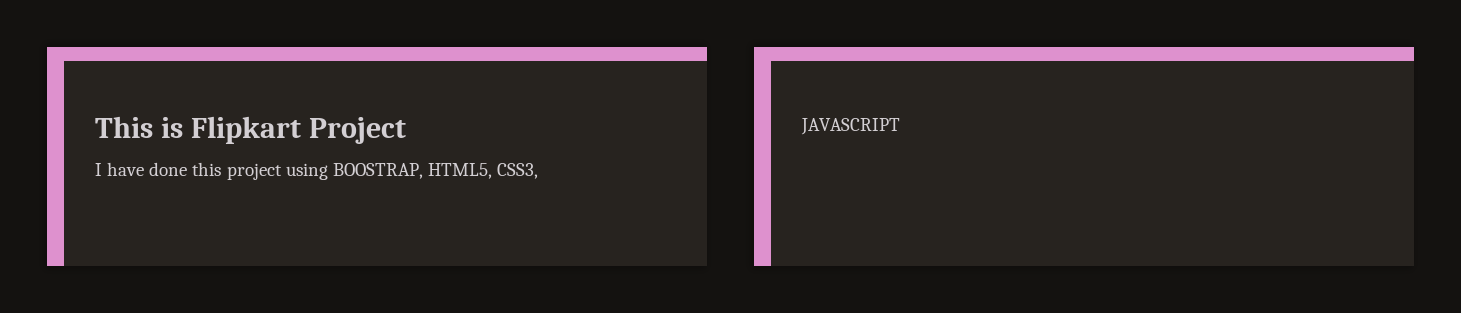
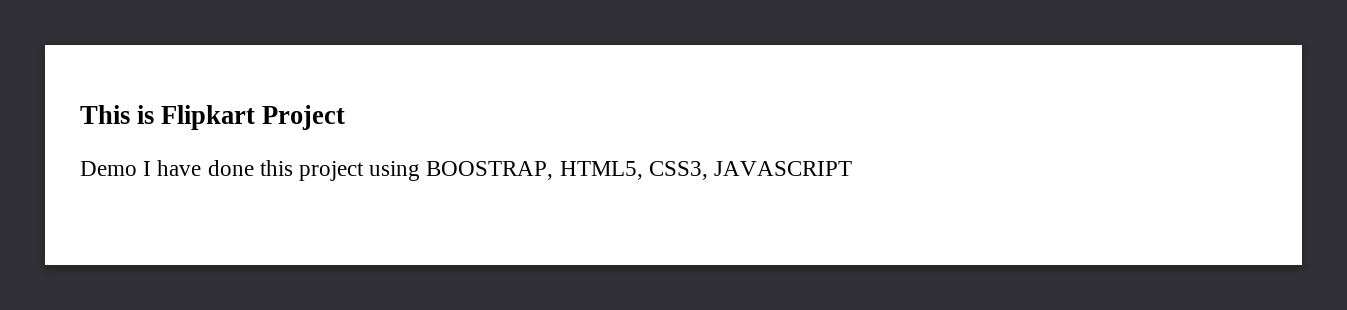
(406, 130) none -> [80,161,137,176] Demo

